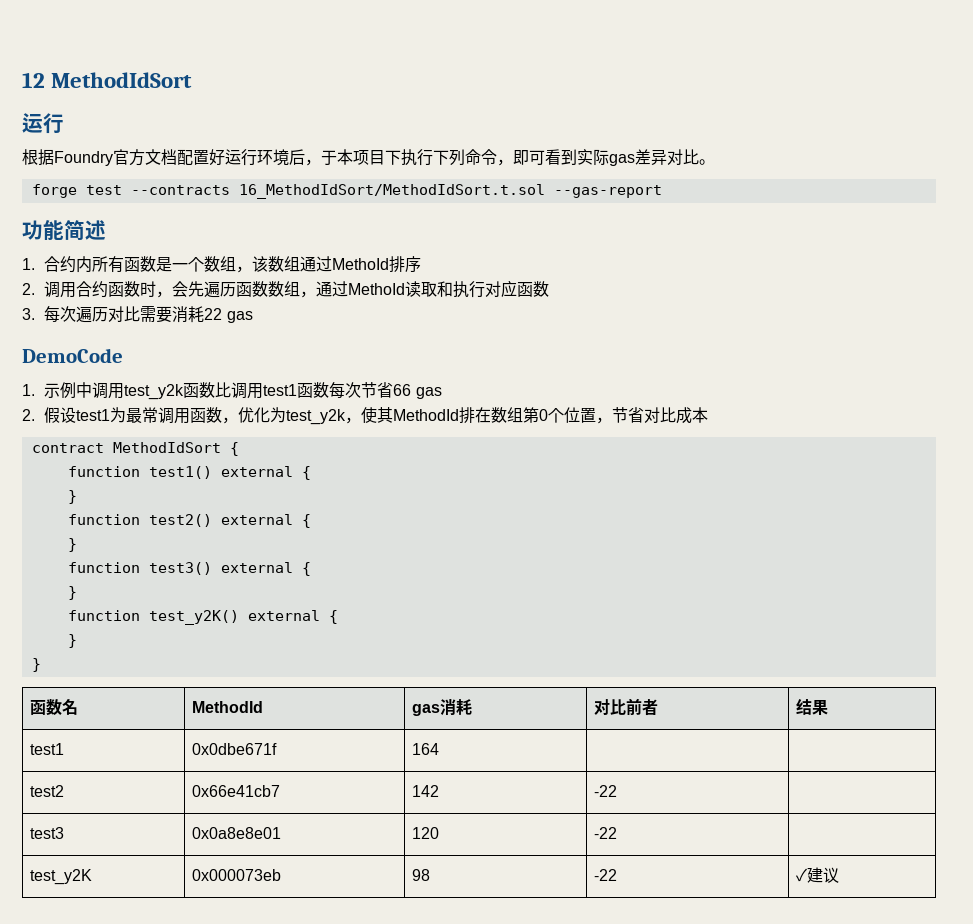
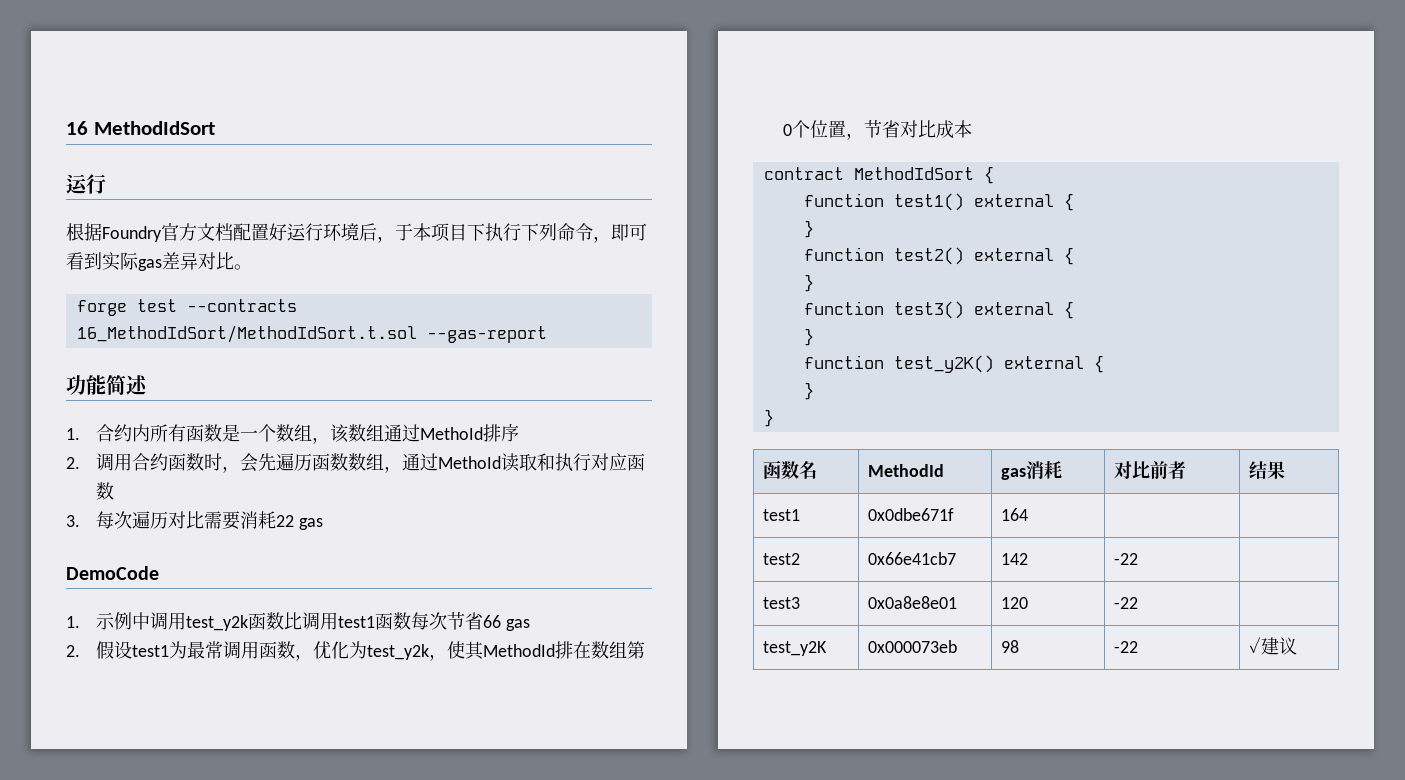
[22,72,45,88] 12 -> [66,121,88,135] 16

